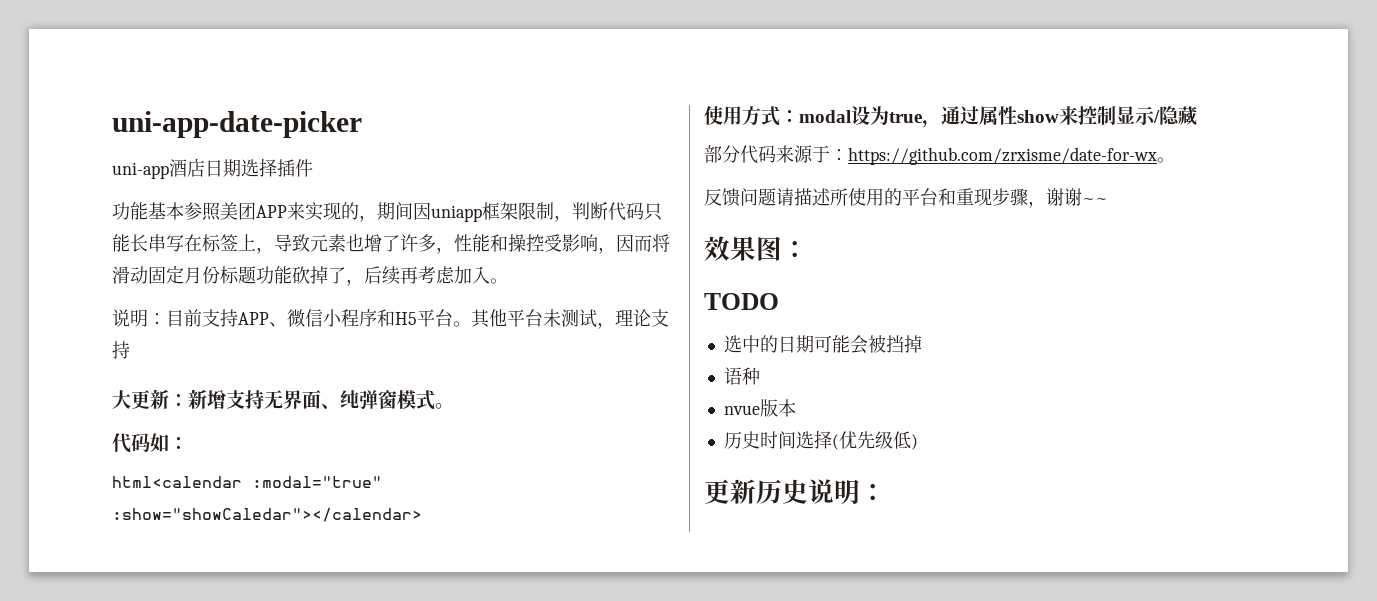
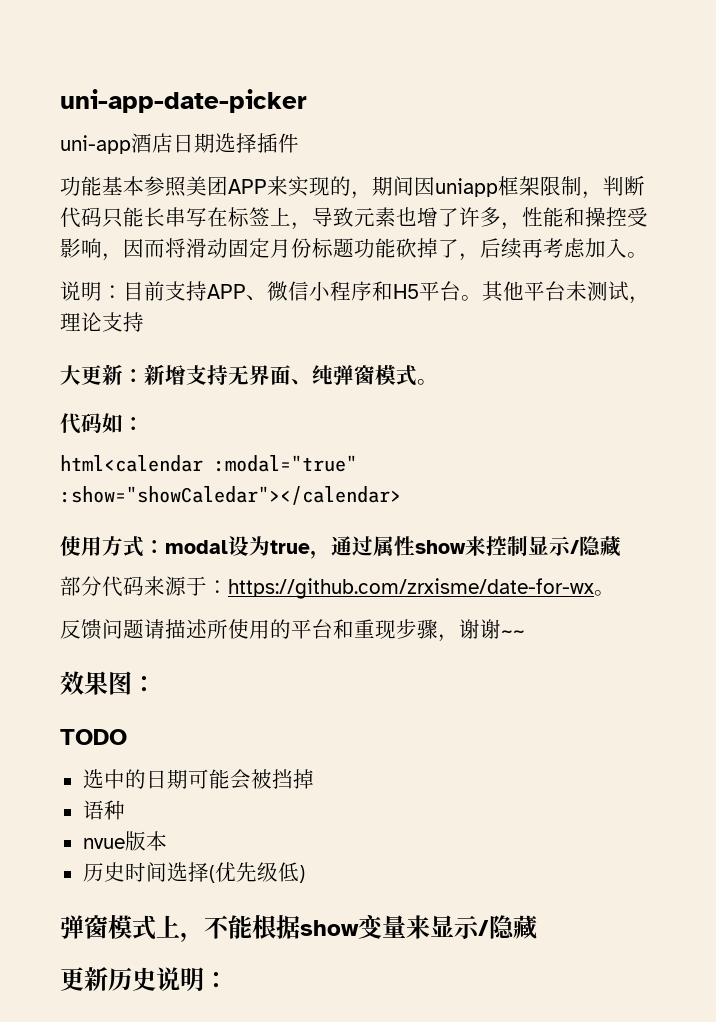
(918, 442) none -> [60,914,537,942] // 弹窗模式上，不能根据show变量来显示/隐藏

